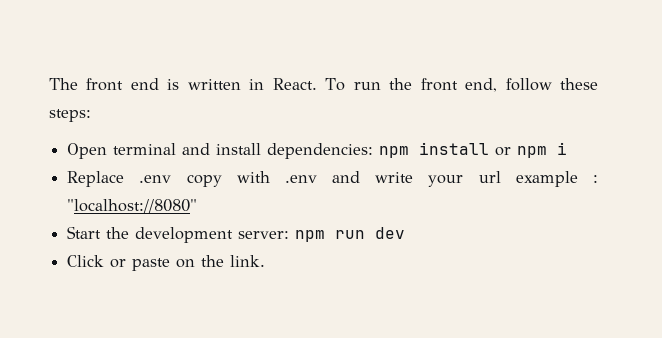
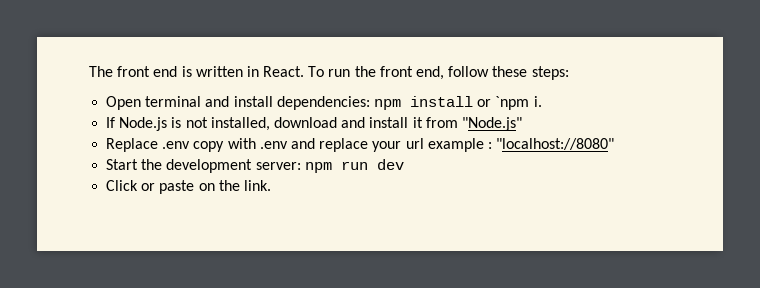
[517,142,568,158] npm i -> [495,96,542,110] [106,117,522,131] `npm i. // If Node.js is not installed, download and install it from "Node.js"
[375,172,414,183] write -> [319,138,369,152] replace

